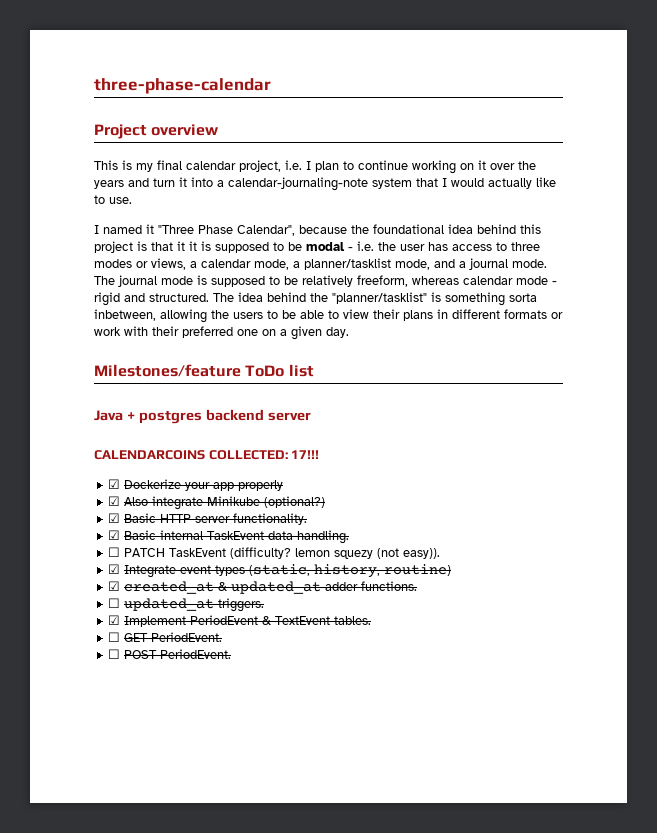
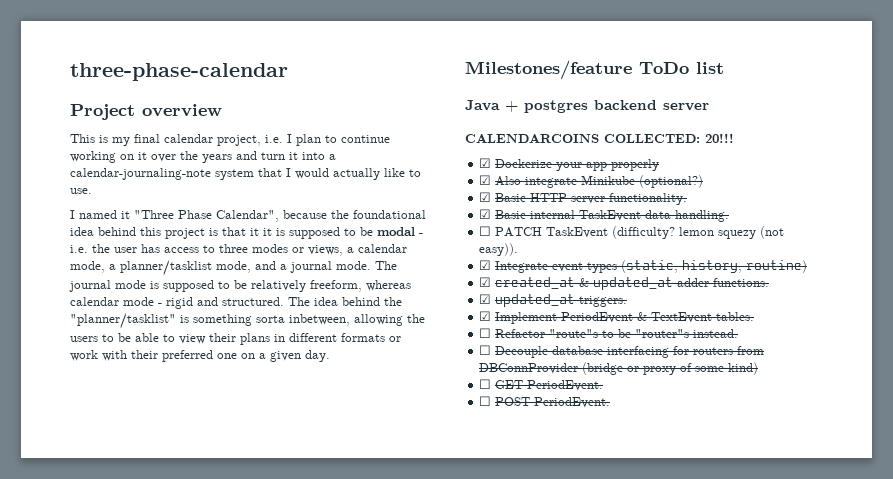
[291,450,320,459] 17!!! -> [705,133,734,143] 20!!!
[108,598,121,608] ☐ -> [479,294,492,304] ☑
(372, 620) none -> [479,328,739,338] [479,345,765,358] [479,362,759,375] // ☐ Refactor "route"s to be "router"s instead. // ☐ Decouple database interfacing for routers from DBConnProvider (bridge or proxy of some kind)

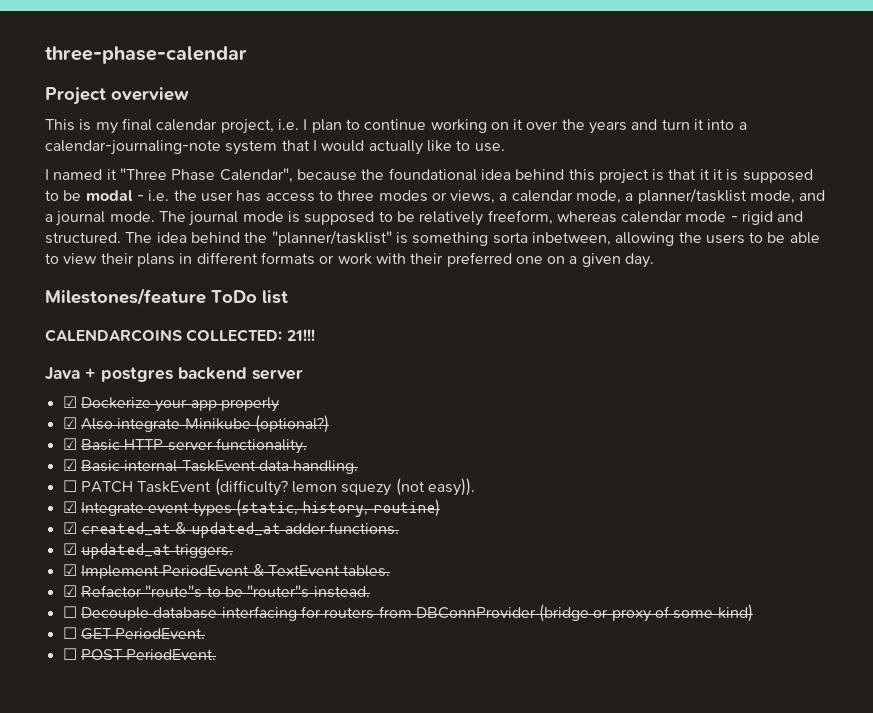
(724, 68) none -> [45,329,315,342] // CALENDARCOINS COLLECTED: 21!!!
[465,133,734,143] // CALENDARCOINS COLLECTED: 20!!! -> (303, 374) none
[479,328,492,338] ☐ -> [62,585,77,597] ☑

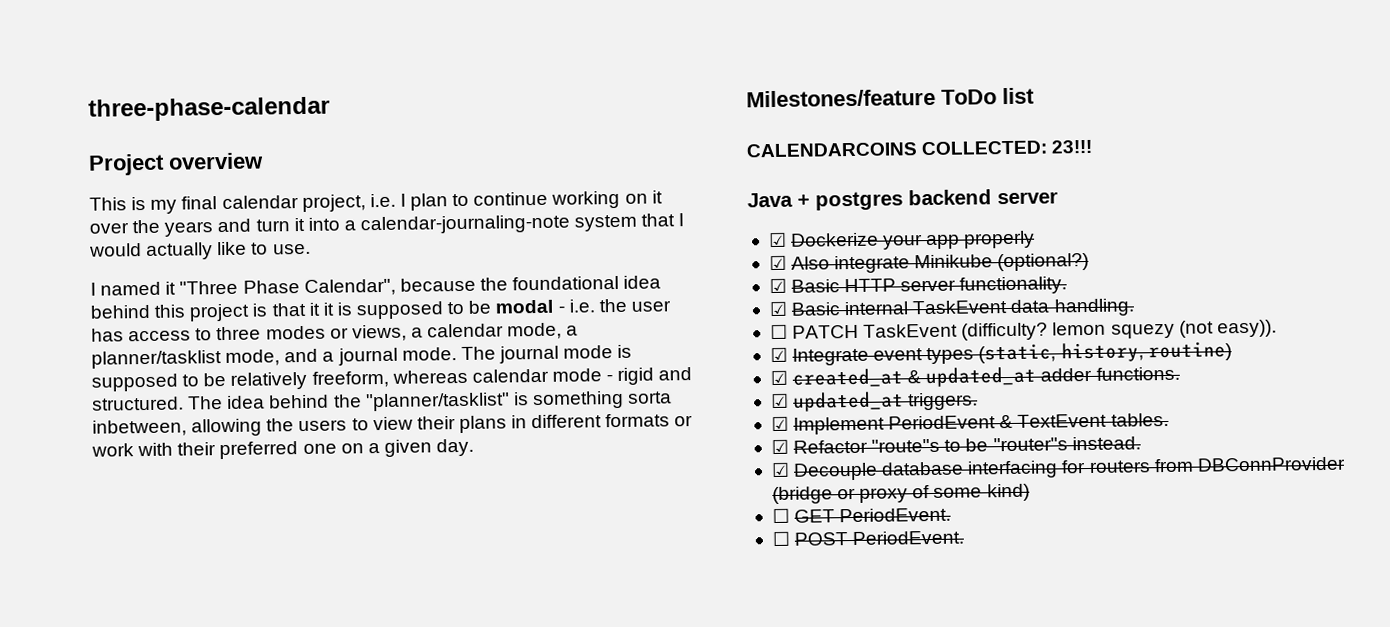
[767,232,820,244] [45,253,59,264] be able to -> (369, 424) none
[286,329,315,341] 21!!! -> [1051,139,1093,154] 23!!!
[62,606,77,618] ☐ -> [770,462,790,478] ☑

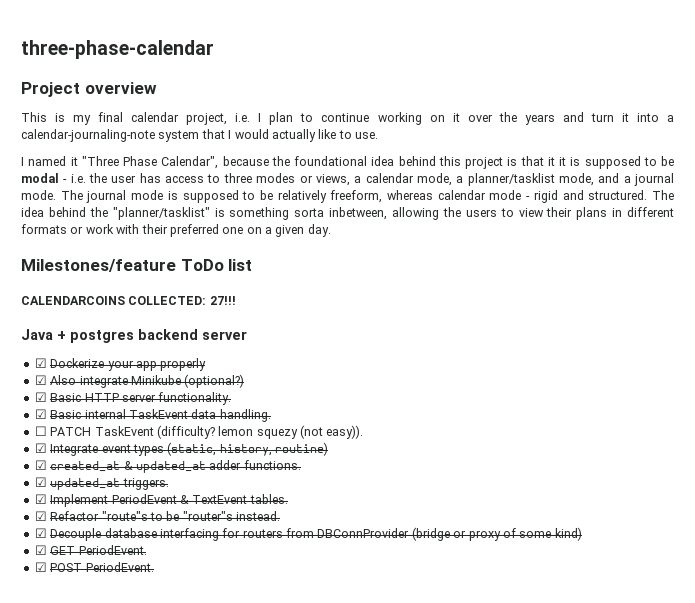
[1051,139,1093,154] 23!!! -> [209,296,236,305] 27!!!
[771,508,790,524] ☐ -> [34,545,47,555] ☑
[771,531,790,547] ☐ -> [34,562,47,572] ☑

